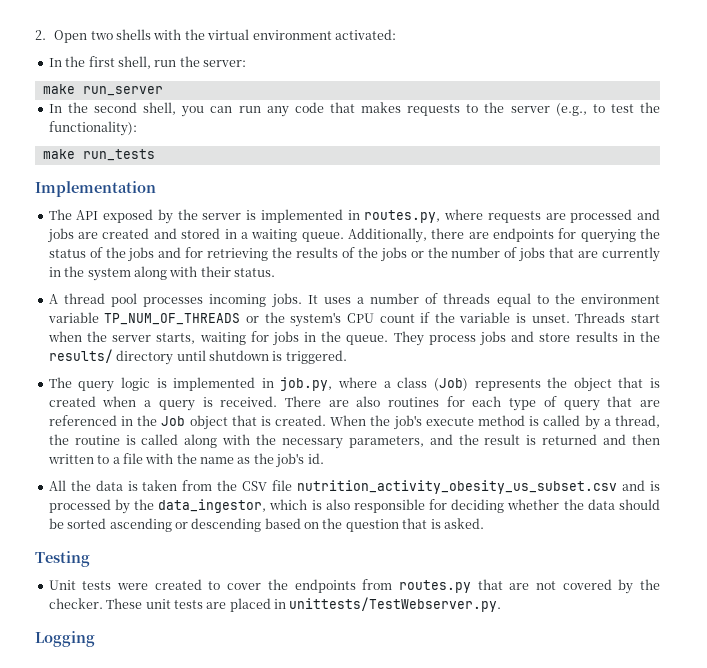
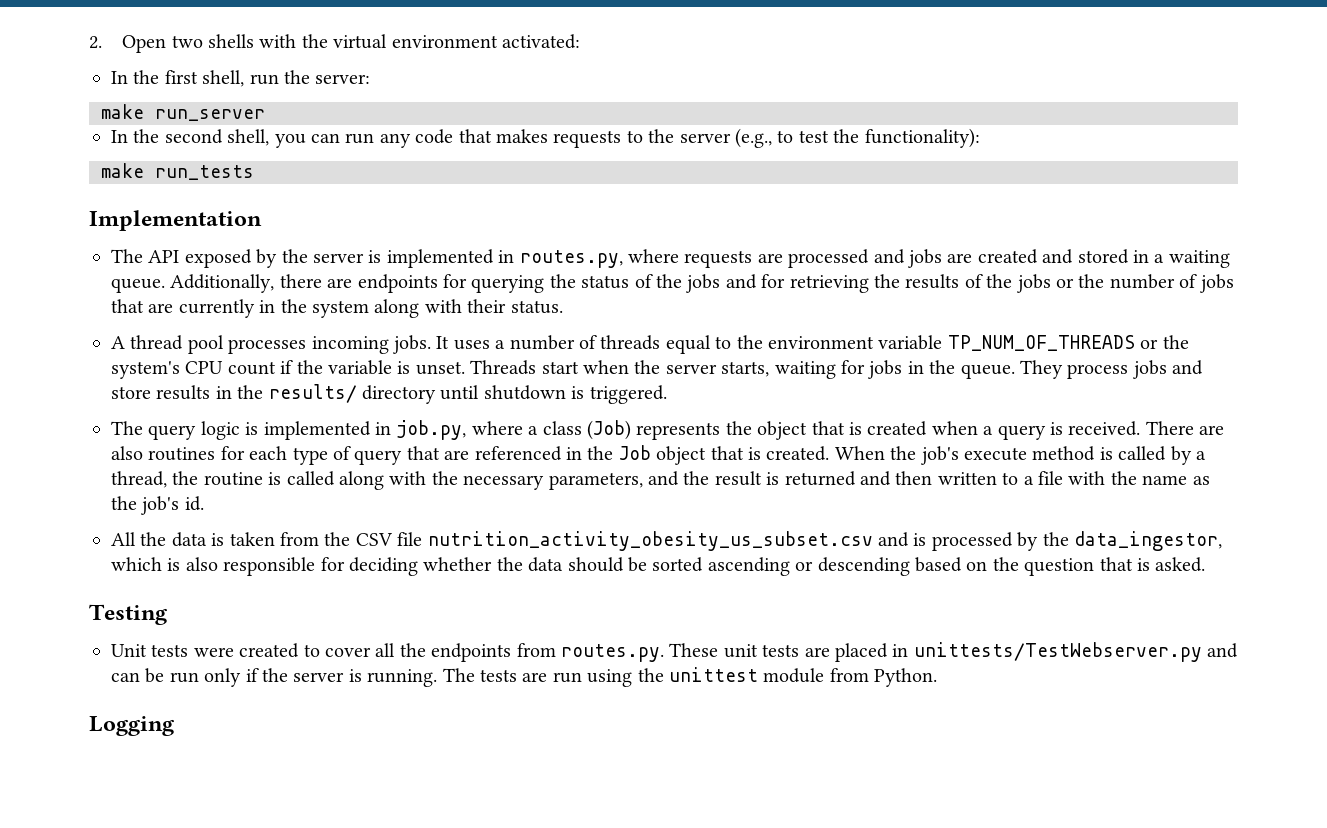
(262, 586) none -> [375,643,396,657] all
[398,579,660,594] [48,598,103,609] routes.py that are not covered by the checker. -> [560,644,664,662] routes.py.
[289,597,502,612] unittests/TestWebserver.py. -> [913,642,1239,662] [111,667,938,687] unittests/TestWebserver.py and can be run only if the server is running. The tests are run using the unittest module from Python.

